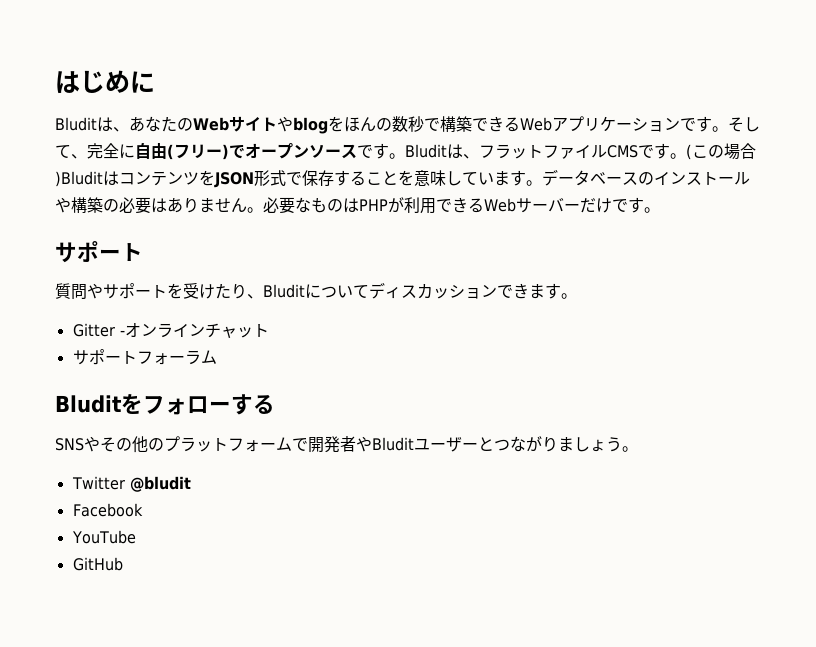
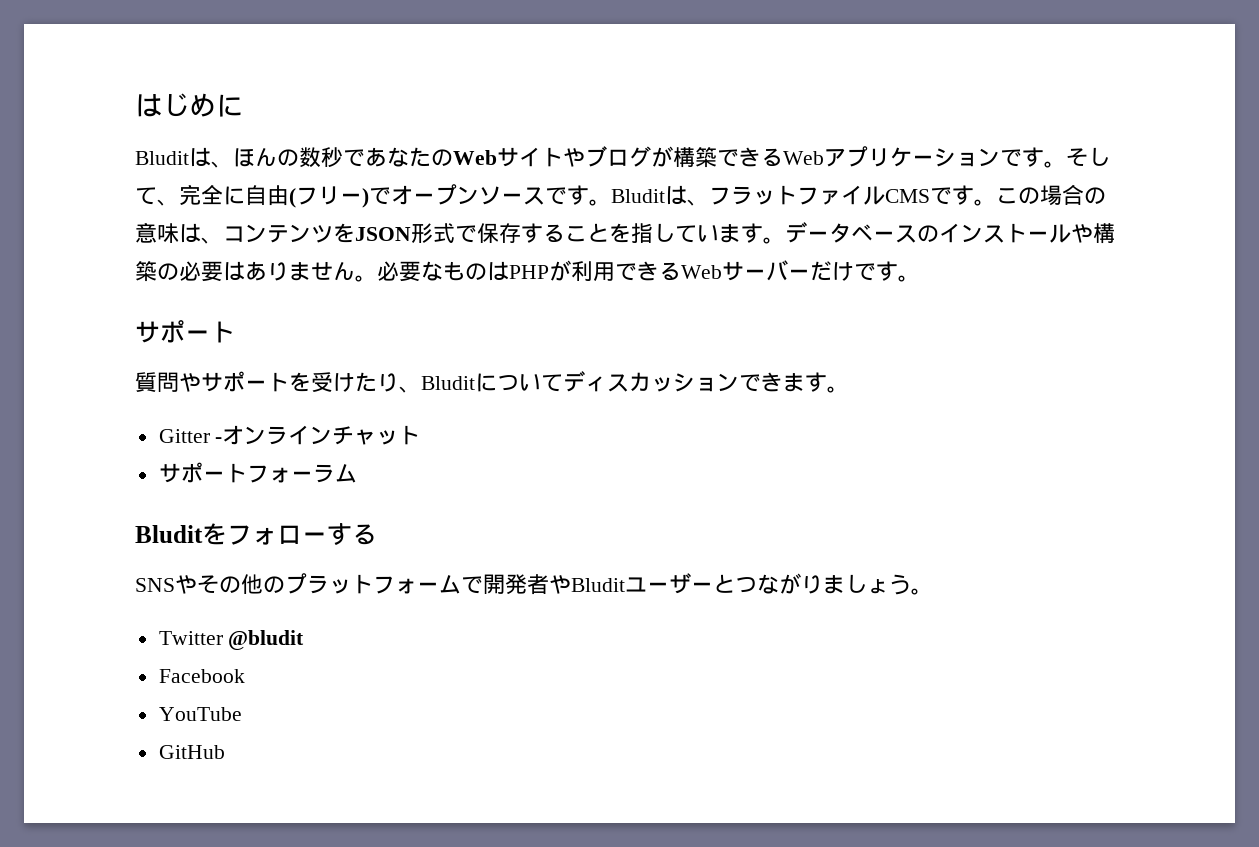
(129, 129) none -> [233,147,365,168] ほんの数秒で
[293,116,440,134] blogをほんの数秒で -> [585,146,673,167] ブログが
[686,144,692,160] ( -> (996, 202) none
[55,171,119,187] )Bluditは -> [1084,187,1106,204] [135,222,223,244] の意味は、
[414,170,446,186] 意味 -> [631,223,653,243] 指

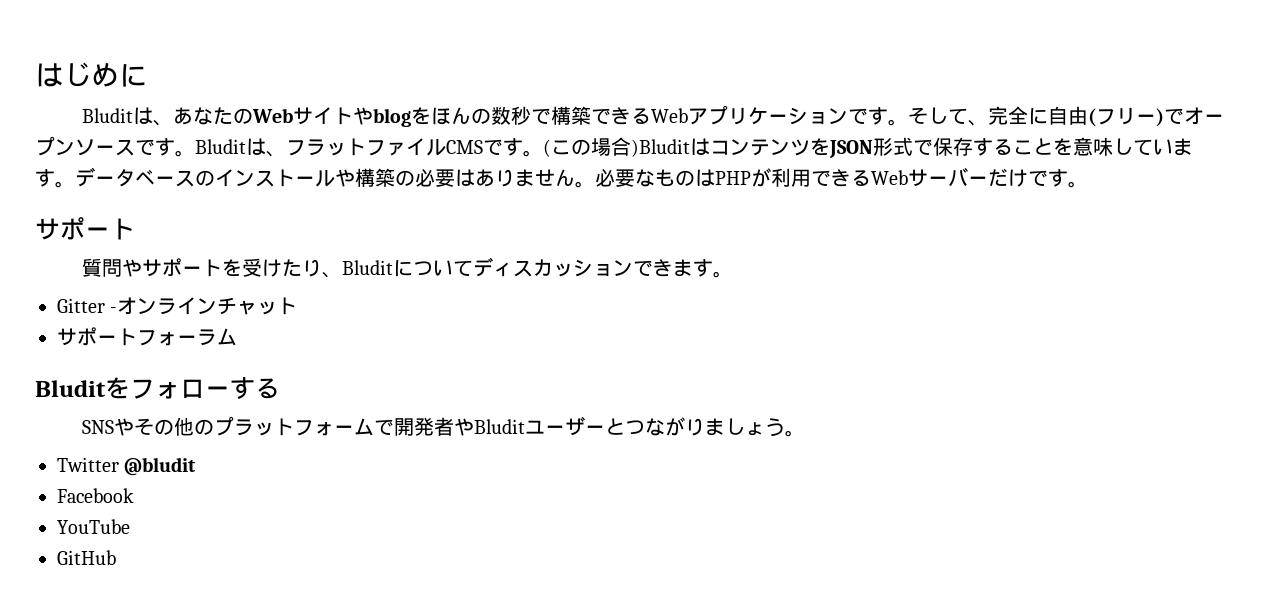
[233,147,365,168] ほんの数秒で -> (173, 123) none
[585,146,673,167] ブログが -> [372,106,551,127] blogをほんの数秒で
(996, 202) none -> [543,139,551,157] (
[1084,187,1106,204] [135,222,223,244] の意味は、 -> [631,138,710,157] )Bluditは
[631,223,653,243] 指 -> [1073,137,1113,156] 意味

